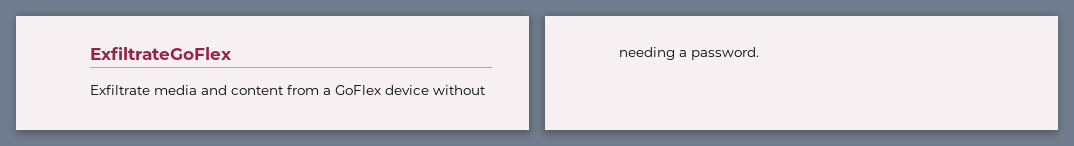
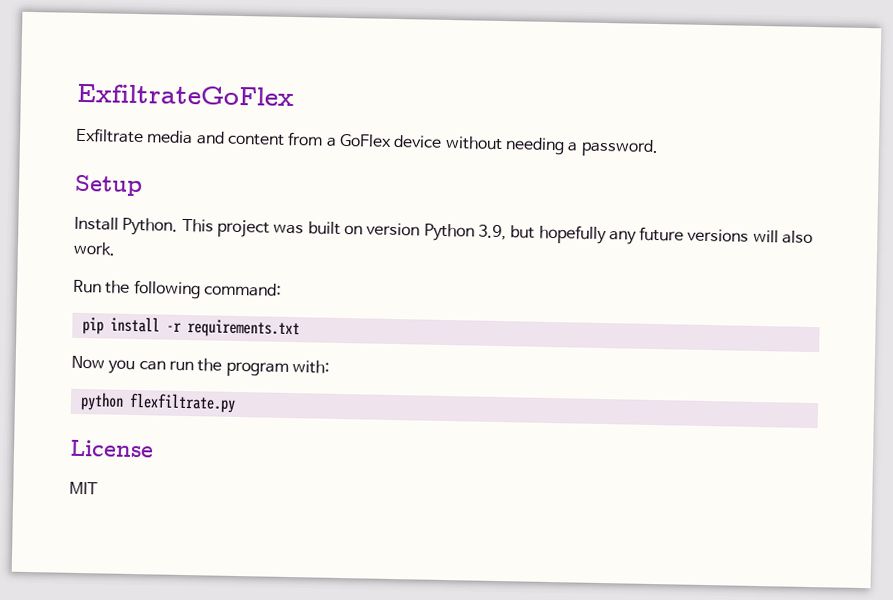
(759, 53) none -> [74,174,143,197] [74,216,814,245] [73,241,116,256] [73,279,282,300] [81,316,300,339] [71,355,330,377] [79,391,236,413] [69,439,154,458] [69,481,98,495] // Setup // Install Python. This project was built on version Python 3.9, but hopefully any future versions will also work. // Run the following command: // pip install -r requirements.txt // Now you can run the program with: // python flexfiltrate.py // License // MIT

